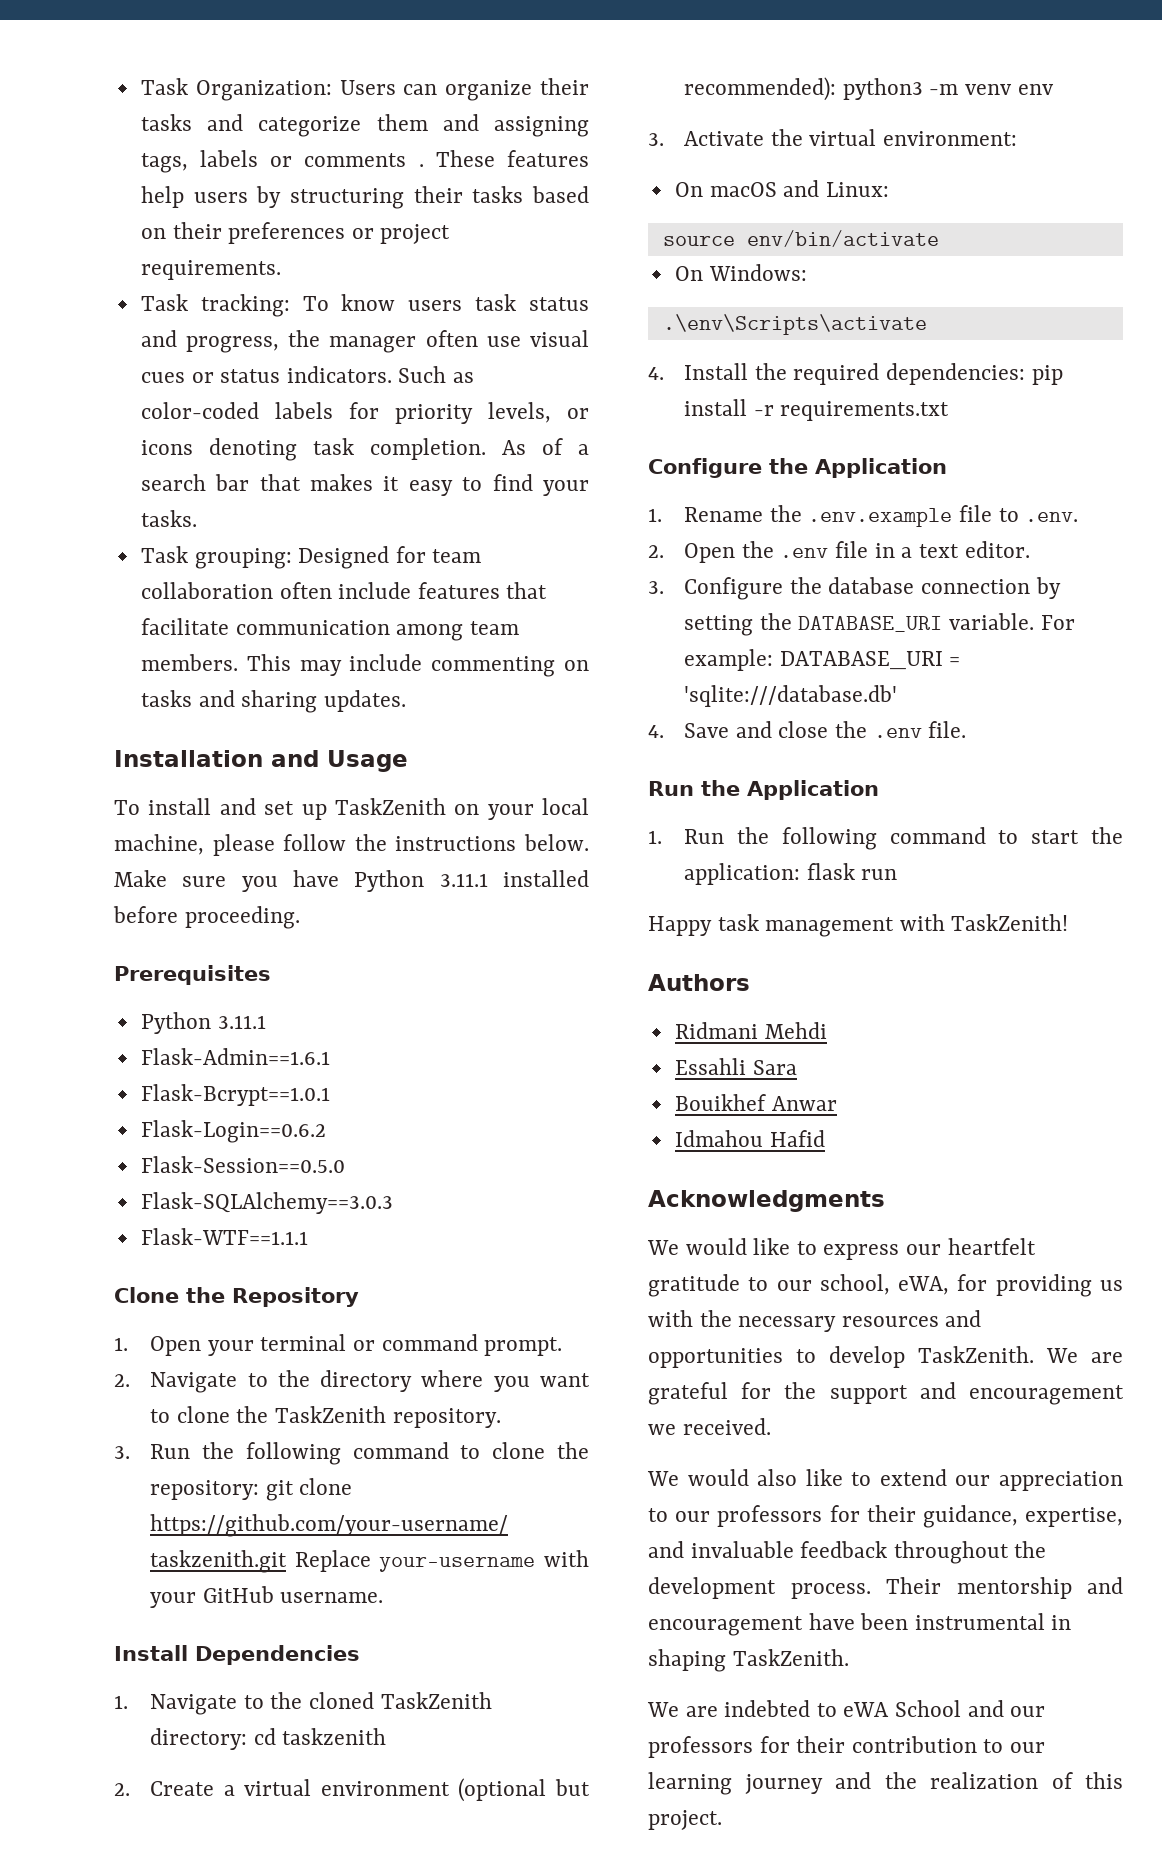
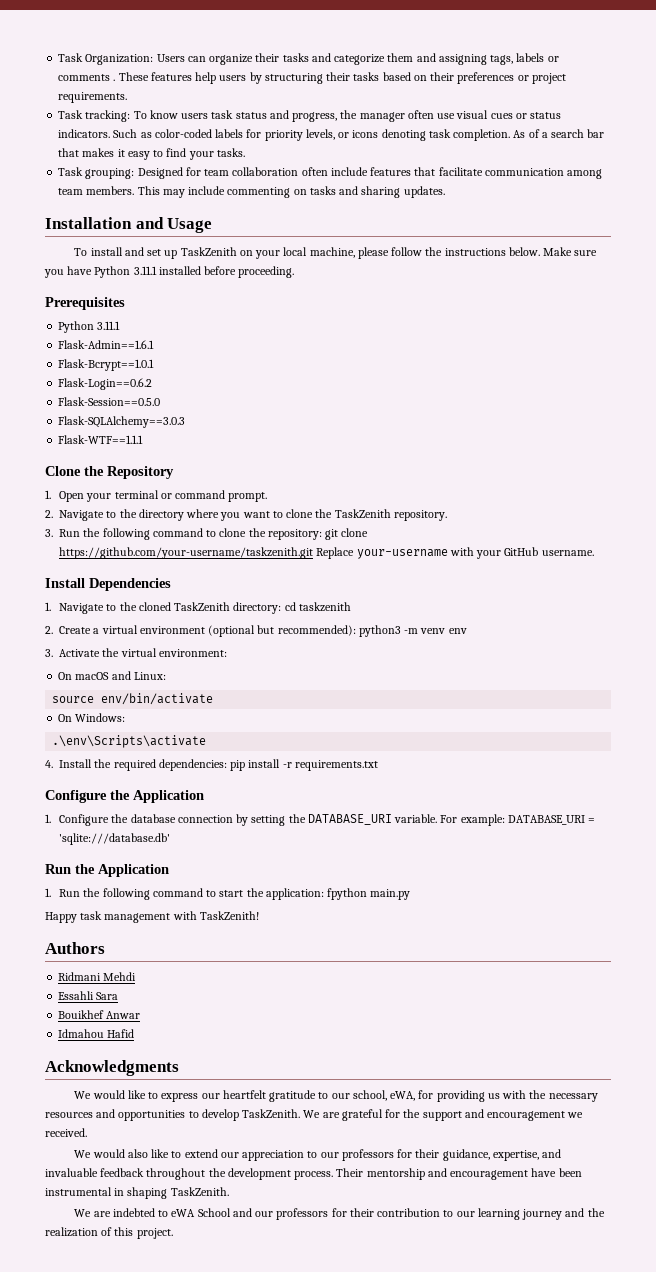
[684,505,1079,527] [648,541,1030,563] [648,581,664,594] Rename the .env.example file to .env. // 2. Open the .env file in a text editor. // 3. -> (51, 818) none
[648,721,967,738] // 4. Save and close the .env file. -> (171, 839) none
[806,863,898,880] flask run -> [327,888,411,900] fpython main.py

